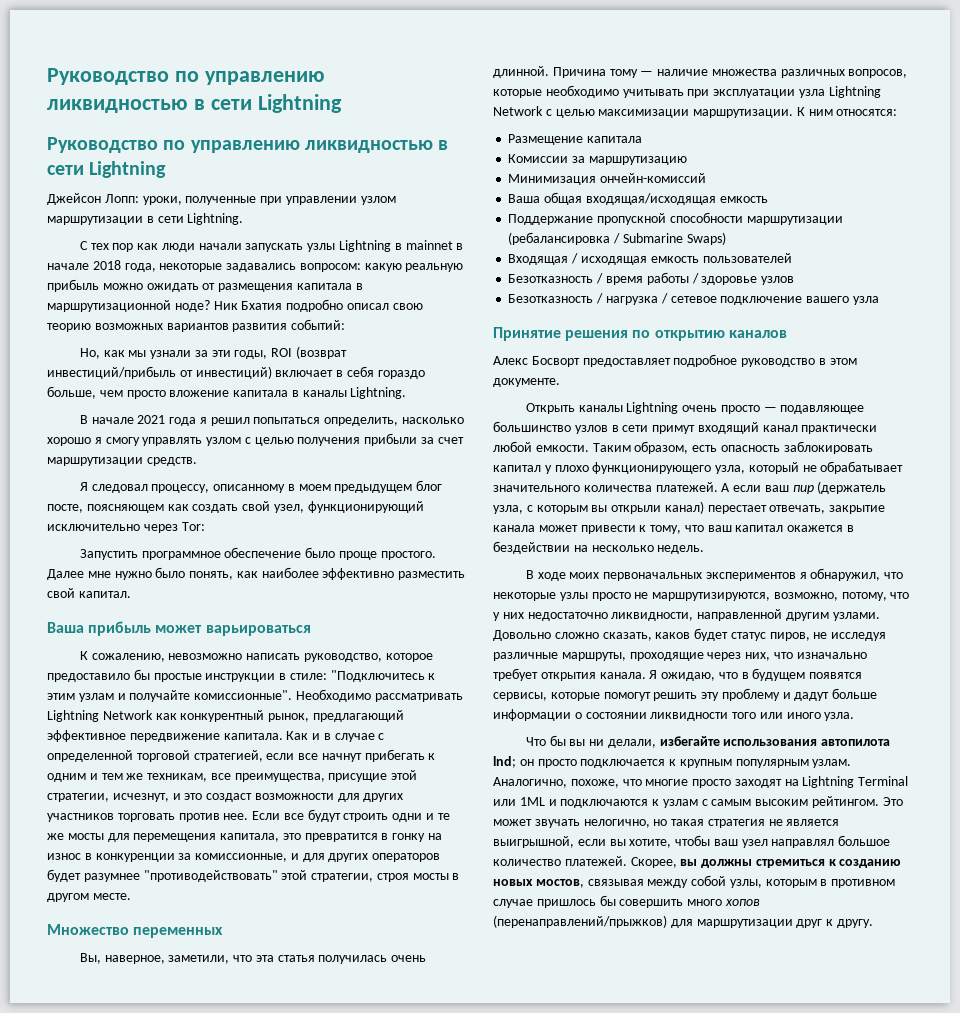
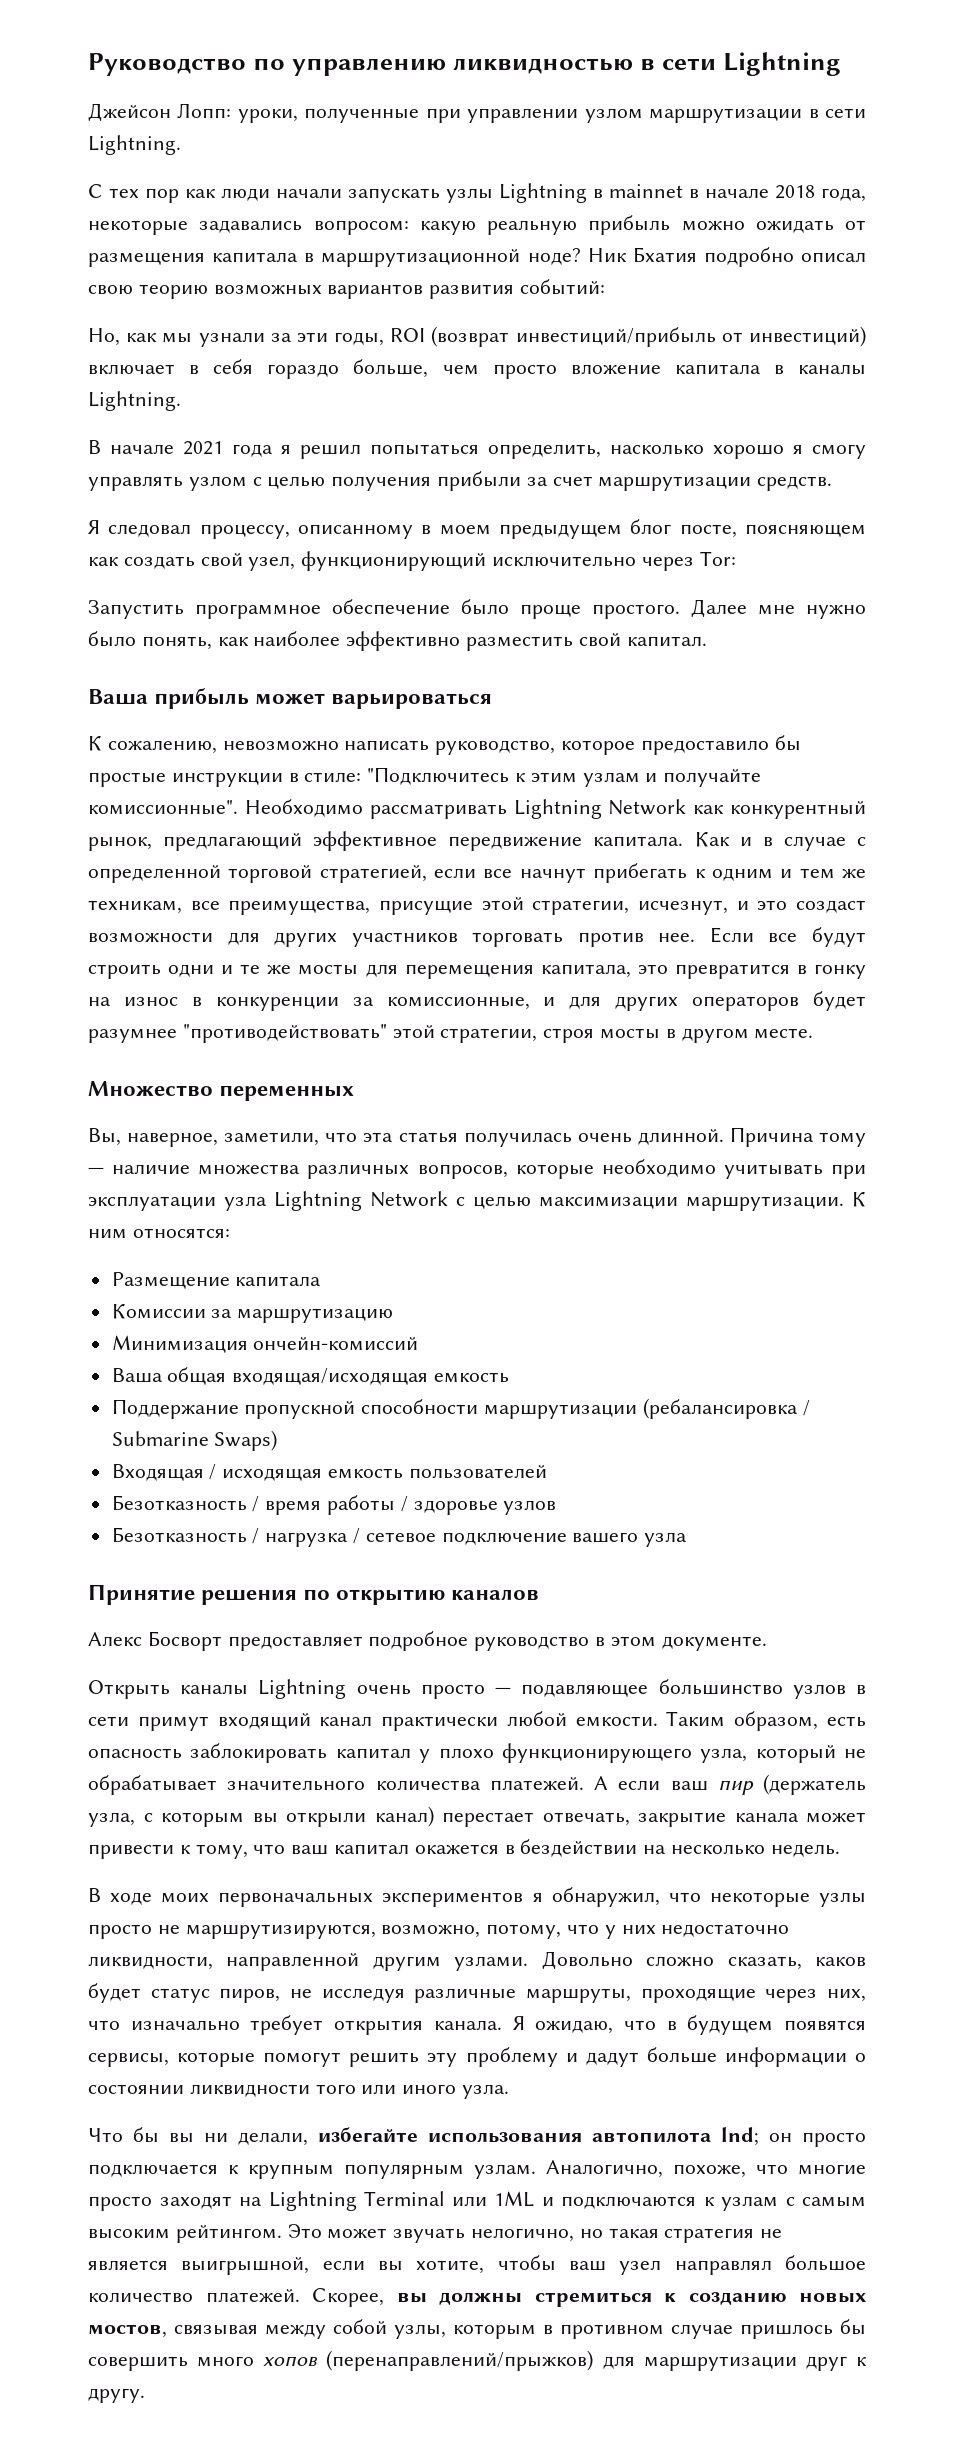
[47,68,325,85] [47,94,342,113] [47,137,449,153] [47,161,167,178] Руководство по управлению ликвидностью в сети Lightning // Руководство по управлению ликвидностью в сети Lightning -> [88,52,842,76] Руководство по управлению ликвидностью в сети Lightning

